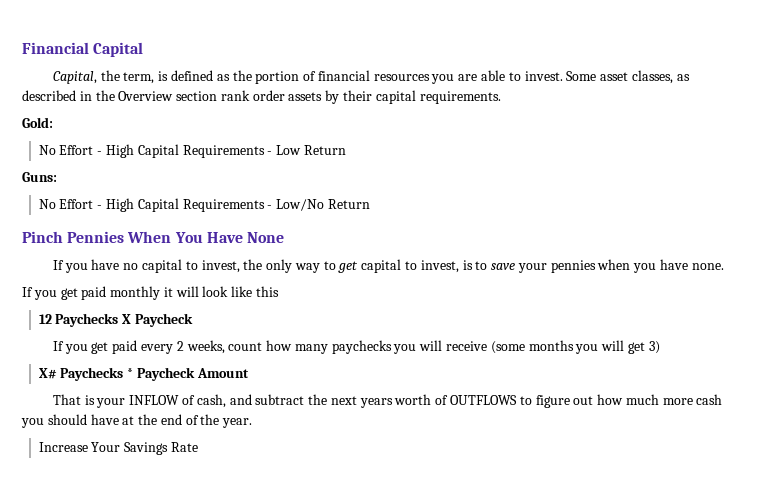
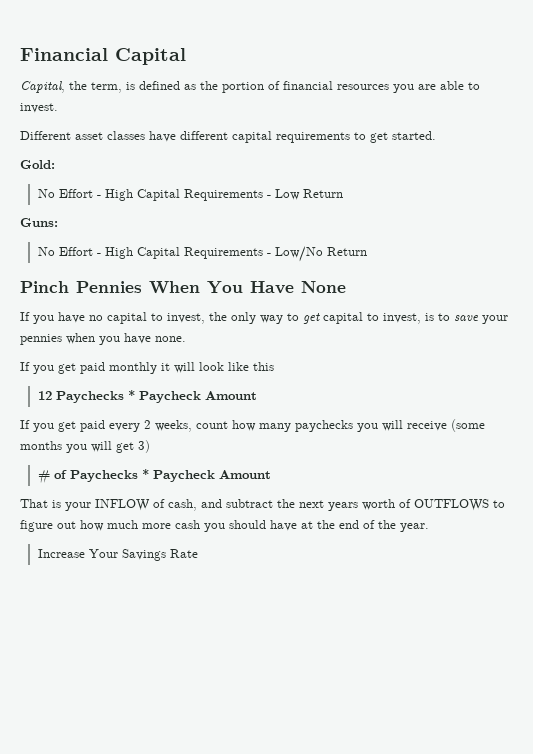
[566,70,690,84] [22,90,501,104] Some asset classes, as described in the Overview section rank order assets by their capital requirements. -> [20,131,436,143] // Different asset classes have different capital requirements to get started.
[122,313,193,327] X Paycheck -> [127,390,257,403] * Paycheck Amount
[38,368,57,379] X# -> [37,470,67,484] # of

